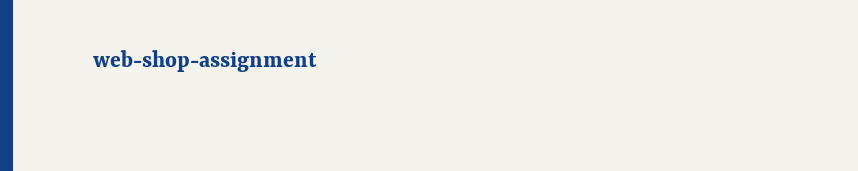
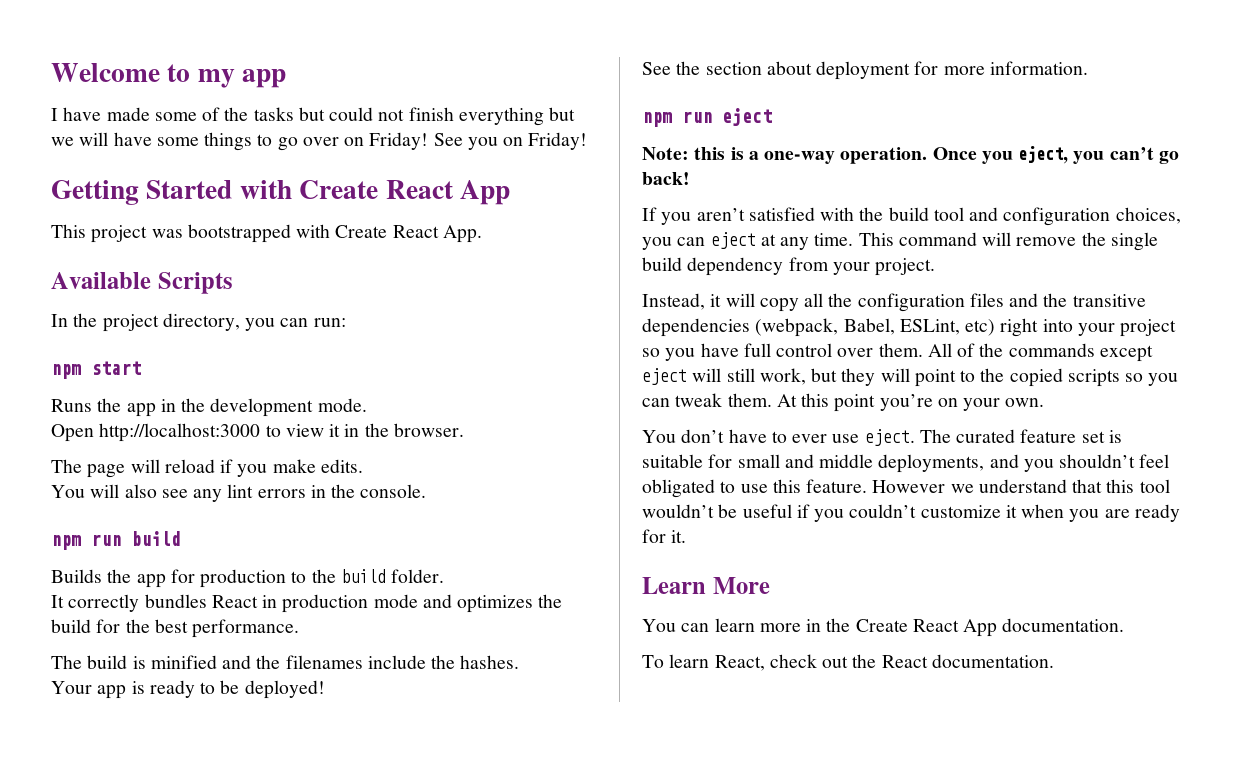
[93,50,317,72] web-shop-assignment -> [51,63,287,88] [51,107,576,126] [51,132,588,151] [51,180,511,205] [51,224,482,243] [51,272,233,294] [51,313,346,332] [51,361,141,379] [51,398,367,417] [51,423,464,442] [51,459,363,478] [51,484,427,502] [51,531,181,550] [51,569,445,588] [51,594,563,613] [51,619,300,638] [51,655,520,669] [51,680,325,699] [642,61,1088,80] [642,108,772,127] [642,146,1179,164] [642,172,690,185] [642,207,1181,226] [642,232,1158,251] [642,257,936,276] [642,293,1146,312] [642,318,1177,337] [642,343,1153,362] [642,368,1179,387] [642,393,1045,412] [642,429,1122,446] [642,454,1170,473] [642,479,1170,498] [642,504,1180,522] [642,529,687,543] [642,577,770,594] [642,618,1125,637] [642,654,1054,671] Welcome to my app // I have made some of the tasks but could not finish everything but we will have some things to go over on Friday! See you on Friday! // Getting Started with Create React App // This project was bootstrapped with Create React App. // Available Scripts // In the project directory, you can run: // npm start // Runs the app in the development mode. // Open http://localhost:3000 to view it in the browser. // The page will reload if you make edits. // You will also see any lint errors in the console. // npm run build // Builds the app for production to the build folder. // It correctly bundles React in production mode and optimizes the build for the best performance. // The build is minified and the filenames include the hashes. // Your app is ready to be deployed! // See the section about deployment for more information. // npm run eject // Note: this is a one-way operation. Once you eject, you can’t go back! // If you aren’t satisfied with the build tool and configuration choices, you can eject at any time. This command will remove the single build dependency from your project. // Instead, it will copy all the configuration files and the transitive dependencies (webpack, Babel, ESLint, etc) right into your project so you have full control over them. All of the commands except eject will still work, but they will point to the copied scripts so you can tweak them. At this point you’re on your own. // You don’t have to ever use eject. The curated feature set is suitable for small and middle deployments, and you shouldn’t feel obligated to use this feature. However we understand that this tool wouldn’t be useful if you couldn’t customize it when you are ready for it. // Learn More // You can learn more in the Create React App documentation. // To learn React, check out the React documentation.

